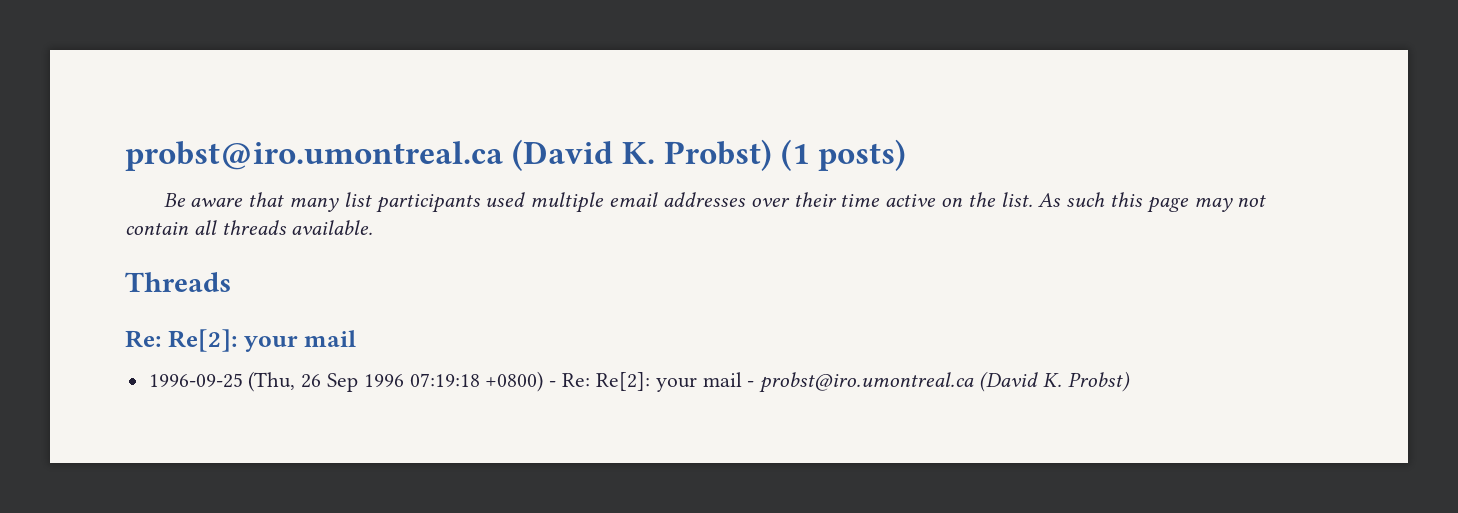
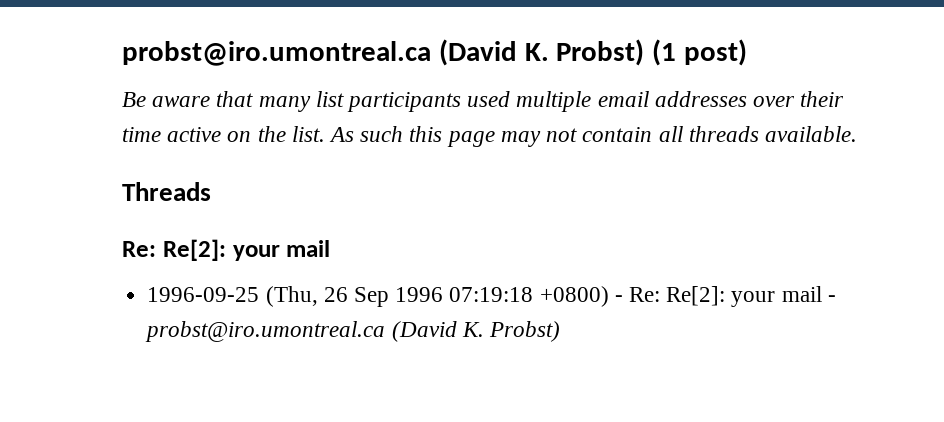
[818,139,907,171] posts) -> [684,39,748,66] post)

